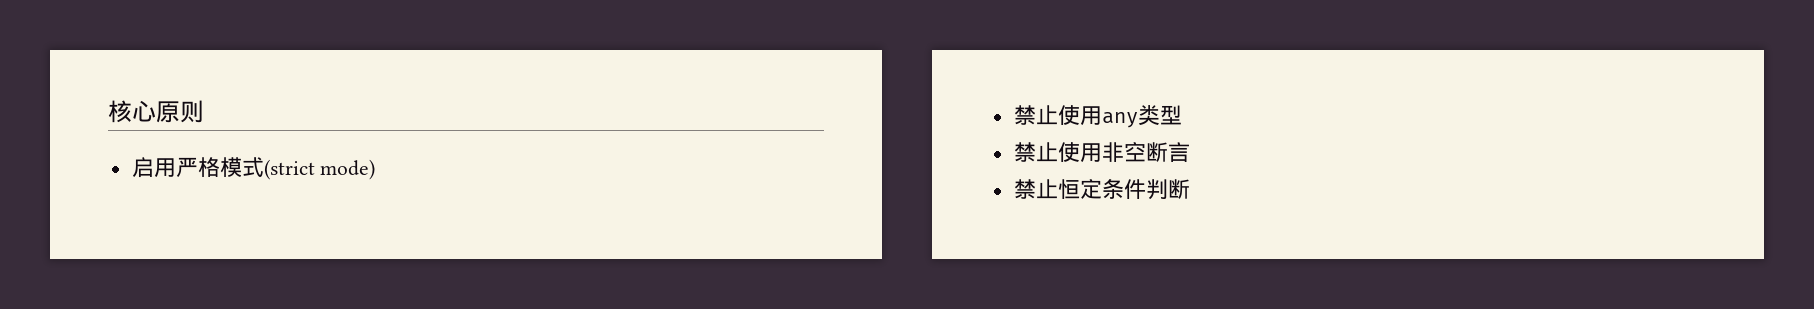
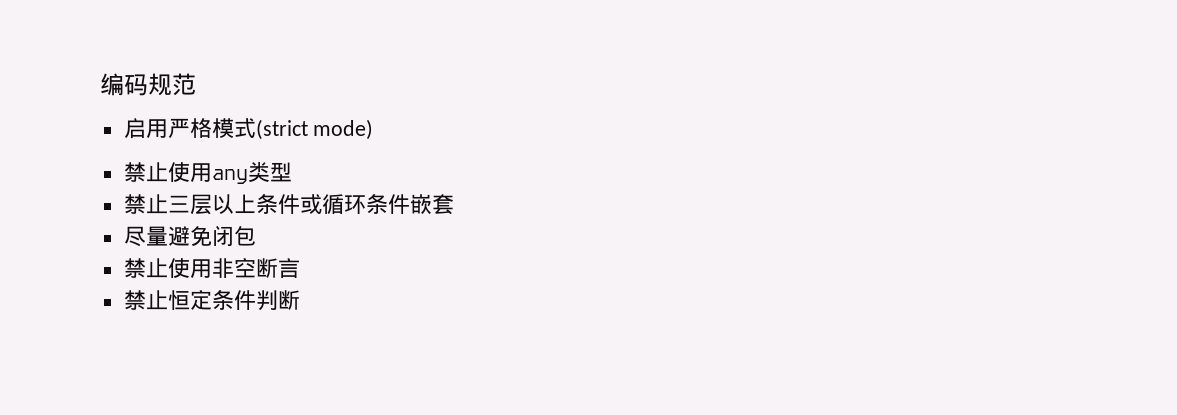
[108,100,204,123] 核心原则 -> [100,73,196,96] 编码规范
(1182, 115) none -> [123,194,454,215] [123,225,256,247] // 禁止三层以上条件或循环条件嵌套 // 尽量避免闭包

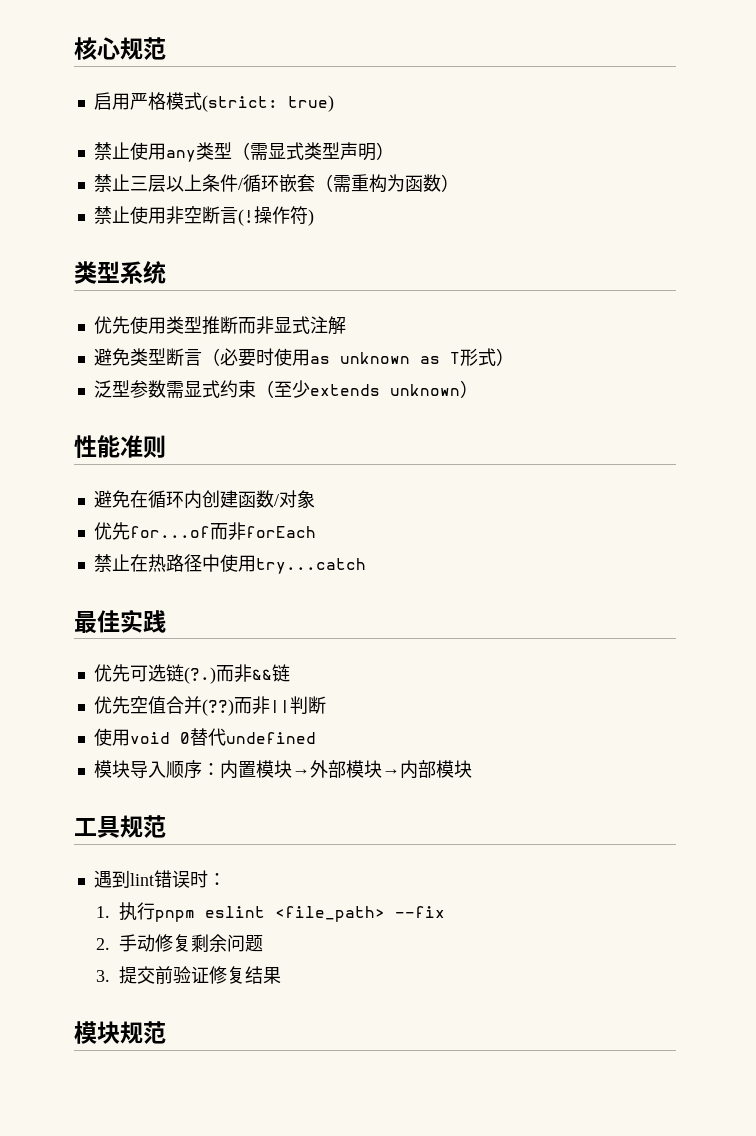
[100,73,148,96] 编码 -> [74,37,120,60] 核心
[255,119,374,140] (strict mode) -> [201,95,334,112] (strict: true)
(292, 172) none -> [231,142,394,161] （需显式类型声明）
[299,194,410,215] 或循环条件 -> [237,174,279,192] /循环
[123,225,256,247] // 尽量避免闭包 -> [314,174,459,193] （需重构为函数）
[123,290,300,311] // 禁止恒定条件判断 -> [237,206,314,226] [74,261,166,284] [93,316,346,335] [93,348,514,367] [93,380,478,398] [74,435,166,458] [93,490,315,509] [93,522,316,540] [93,554,366,574] [74,609,166,633] [93,664,290,684] [93,696,326,716] [93,728,316,746] [93,760,472,779] [74,815,166,838] [93,870,226,888] [95,902,445,922] [95,934,263,953] [95,966,281,984] [74,1021,166,1044] (!操作符) // 类型系统 // 优先使用类型推断而非显式注解 // 避免类型断言（必要时使用as unknown as T形式） // 泛型参数需显式约束（至少extends unknown） // 性能准则 // 避免在循环内创建函数/对象 // 优先for...of而非forEach // 禁止在热路径中使用try...catch // 最佳实践 // 优先可选链(?.)而非&&链 // 优先空值合并(??)而非||判断 // 使用void 0替代undefined // 模块导入顺序：内置模块→外部模块→内部模块 // 工具规范 // 遇到lint错误时： // 1.执行pnpm eslint <file_path> --fix // 2.手动修复剩余问题 // 3.提交前验证修复结果 // 模块规范

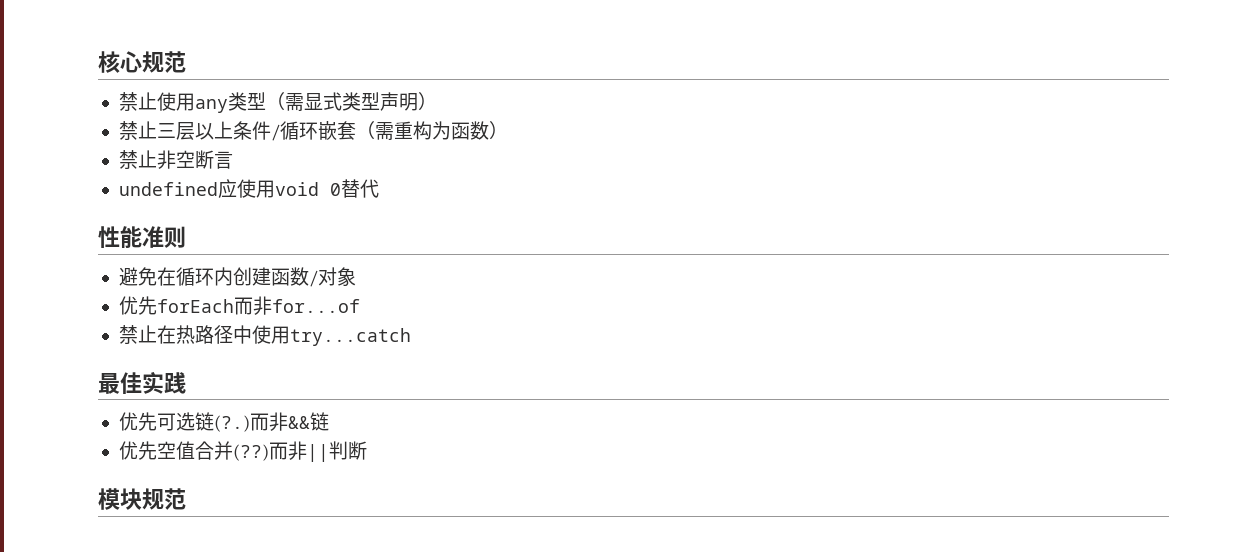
[93,92,334,112] // 启用严格模式(strict: true) -> (186, 62) none
[129,206,166,224] 使用 -> (157, 159) none
[237,206,314,226] [74,261,166,284] [93,316,346,335] [93,348,514,367] [93,380,478,398] (!操作符) // 类型系统 // 优先使用类型推断而非显式注解 // 避免类型断言（必要时使用as unknown as T形式） // 泛型参数需显式约束（至少extends unknown） -> [118,179,379,198] // undefined应使用void 0替代
[129,522,316,540] for...of而非forEach -> [156,296,360,315] forEach而非for...of
[93,728,316,746] [93,760,472,779] [74,815,166,838] [93,870,226,888] [95,902,445,922] [95,934,263,953] [95,966,281,984] // 使用void 0替代undefined // 模块导入顺序：内置模块→外部模块→内部模块 // 工具规范 // 遇到lint错误时： // 1.执行pnpm eslint <file_path> --fix // 2.手动修复剩余问题 // 3.提交前验证修复结果 -> (367, 450) none

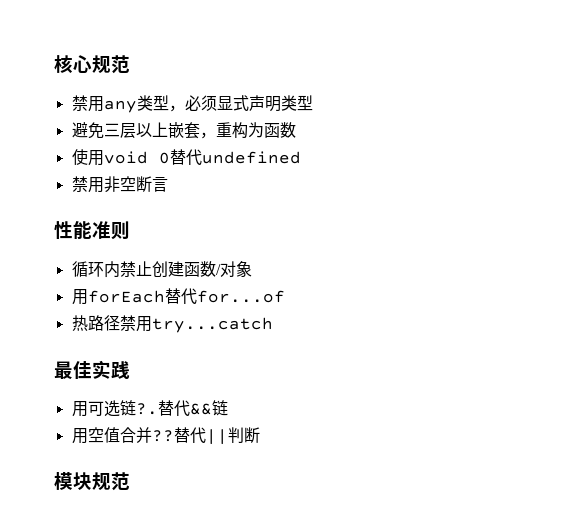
[137,92,176,111] 止使 -> (88, 103) none
[265,92,437,111] [118,121,508,141] [118,150,233,169] [118,179,237,198] （需显式类型声明） // 禁止三层以上条件/循环嵌套（需重构为函数） // 禁止非空断言 // undefined应 -> [168,95,313,112] [71,122,296,139] ，必须显式声明类型 // 避免三层以上嵌套，重构为函数 //
(379, 188) none -> [201,151,301,164] [71,176,168,193] undefined // 禁用非空断言
[118,267,233,286] 避免在循环内 -> [71,261,152,278] 循环内禁止
[118,296,360,315] [118,325,271,344] 优先forEach而非for...of // 禁止在热路径中使 -> [71,288,285,305] [71,315,136,331] 用forEach替代for...of // 热路径禁
[118,412,288,432] 优先可选链(?.)而非 -> [71,400,190,417] 用可选链?.替代
[118,441,157,460] 优先 -> [71,428,88,444] 用
[232,441,307,461] (??)而非 -> [151,427,206,444] ??替代

